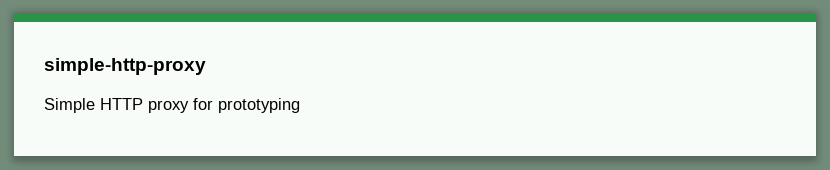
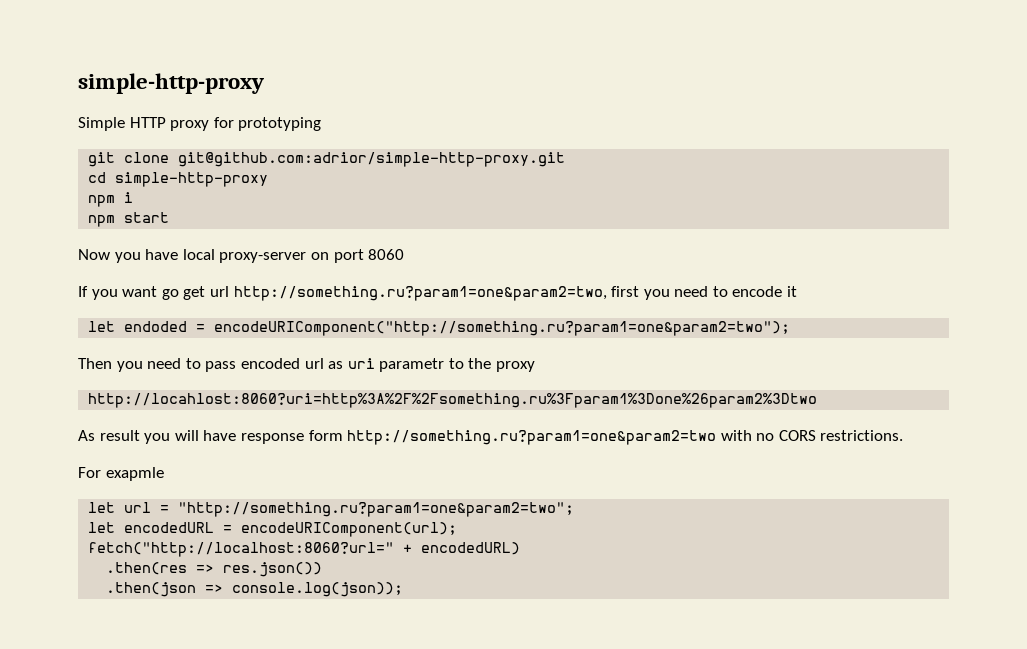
(300, 105) none -> [88,152,566,167] [88,172,269,187] [88,192,134,207] [88,212,170,227] [78,249,405,263] [78,286,798,301] [88,321,791,336] [78,358,536,372] [88,393,818,408] [78,430,904,445] [78,467,164,481] [88,502,575,517] [88,522,458,537] [88,542,521,557] [106,562,323,577] [106,582,404,597] // git clone git@github.com:adrior/simple-http-proxy.git // cd simple-http-proxy // npm i // npm start // Now you have local proxy-server on port 8060 // If you want go get url http://something.ru?param1=one&param2=two, first you need to encode it // let endoded = encodeURIComponent("http://something.ru?param1=one&param2=two"); // Then you need to pass encoded url as uri parametr to the proxy // http://locahlost:8060?uri=http%3A%2F%2Fsomething.ru%3Fparam1%3Done%26param2%3Dtwo // As result you will have response form http://something.ru?param1=one&param2=two with no CORS restrictions. // For exapmle // let url = "http://something.ru?param1=one&param2=two"; // let encodedURL = encodeURIComponent(url); // fetch("http://localhost:8060?url=" + encodedURL) // .then(res => res.json()) // .then(json => console.log(json));

